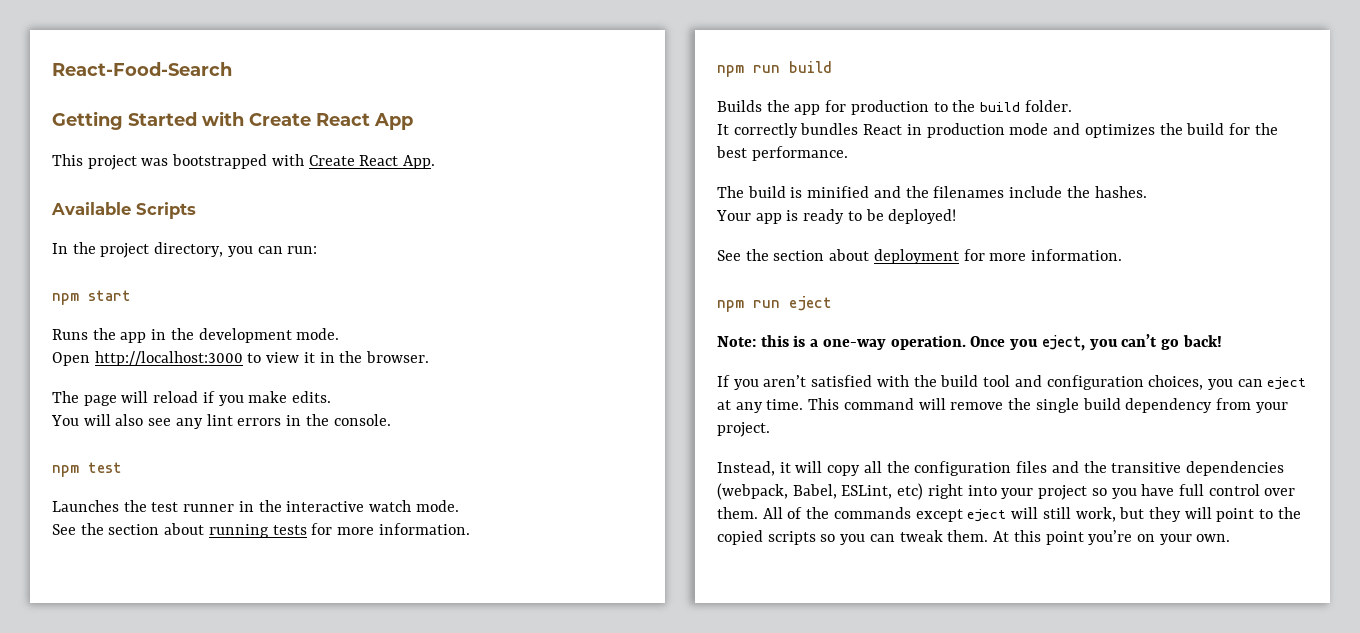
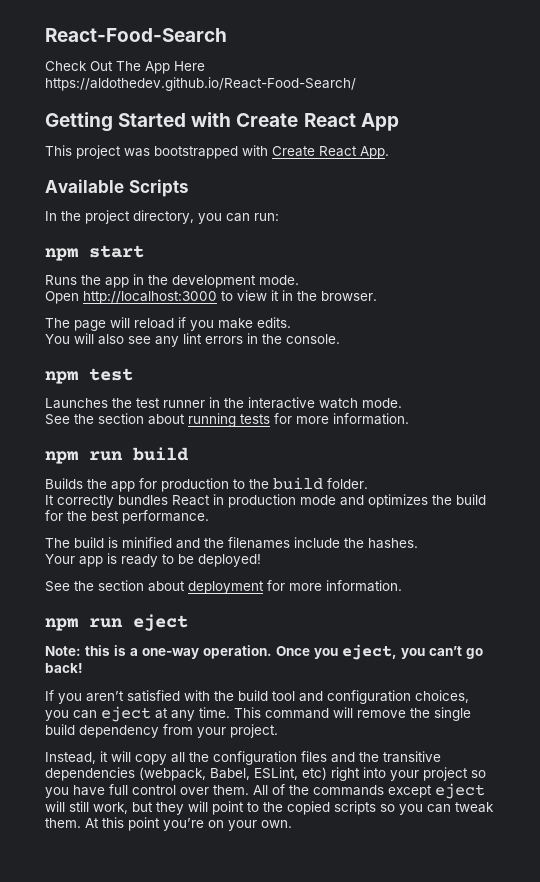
(232, 69) none -> [45,61,205,74] [45,77,356,91] // Check Out The App Here https://aldothedev.github.io/React-Food-Search/

